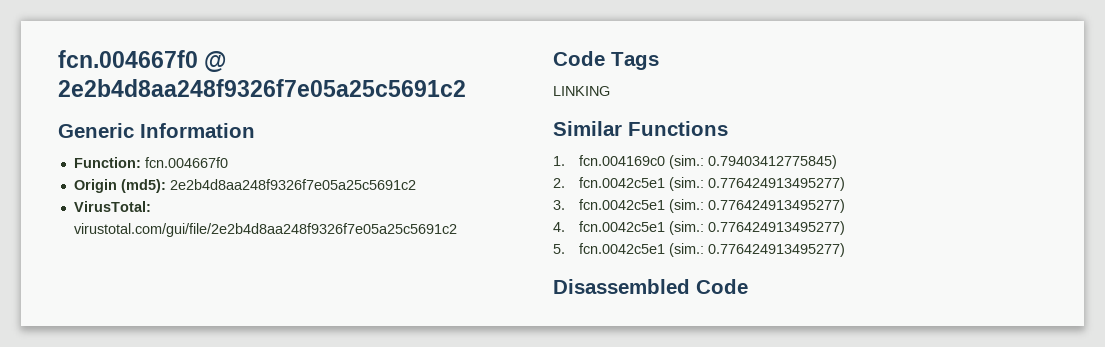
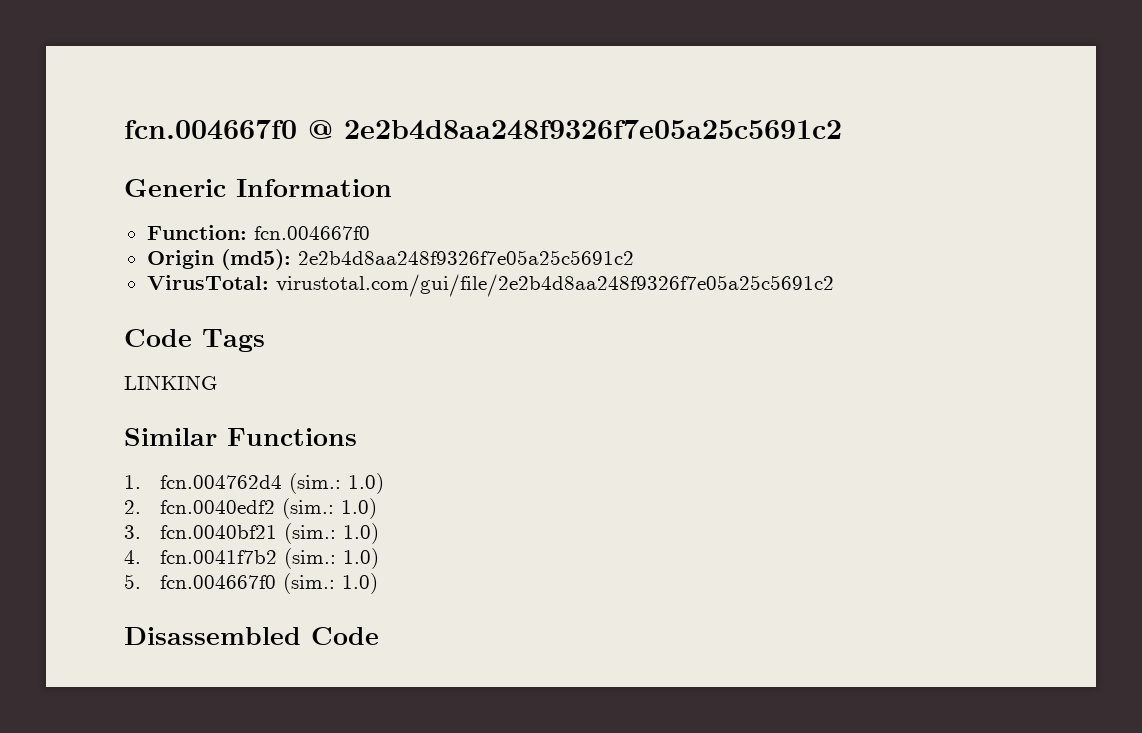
[579,155,838,169] [553,177,846,191] [553,199,846,213] [553,221,846,235] [553,243,846,257] fcn.004169c0 (sim.: 0.79403412775845) // 2. fcn.0042c5e1 (sim.: 0.776424913495277) // 3. fcn.0042c5e1 (sim.: 0.776424913495277) // 4. fcn.0042c5e1 (sim.: 0.776424913495277) // 5. fcn.0042c5e1 (sim.: 0.776424913495277) -> [160,473,385,494] [124,498,378,519] [124,523,380,544] [124,548,380,569] [124,573,379,594] fcn.004762d4 (sim.: 1.0) // 2. fcn.0040edf2 (sim.: 1.0) // 3. fcn.0040bf21 (sim.: 1.0) // 4. fcn.0041f7b2 (sim.: 1.0) // 5. fcn.004667f0 (sim.: 1.0)

